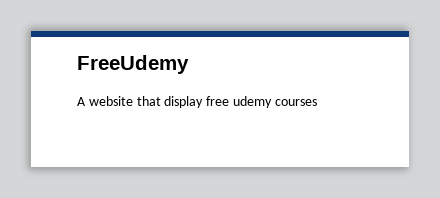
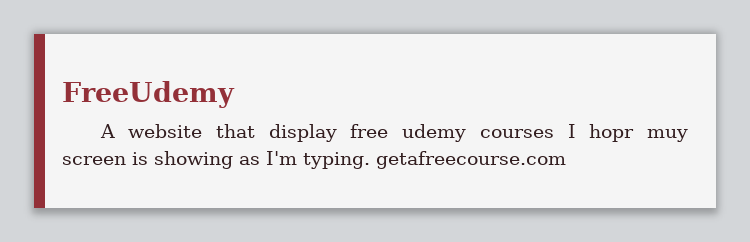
(317, 102) none -> [567,124,688,142] [62,151,566,169] I hopr muy screen is showing as I'm typing. getafreecourse.com

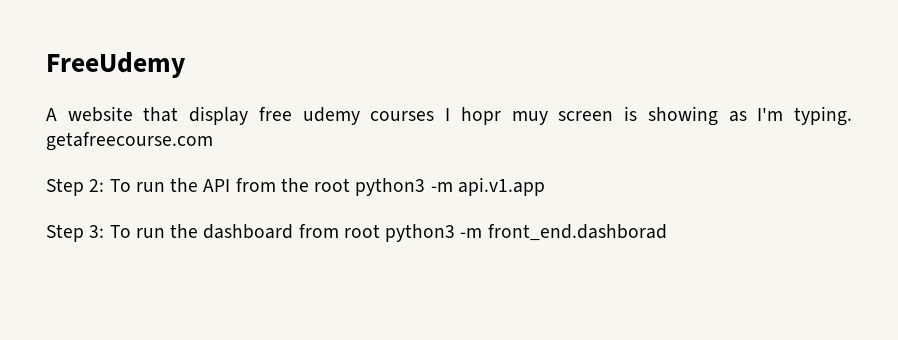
(566, 160) none -> [46,177,545,196] [46,224,667,242] // Step 2: To run the API from the root python3 -m api.v1.app // Step 3: To run the dashboard from root python3 -m front_end.dashborad

